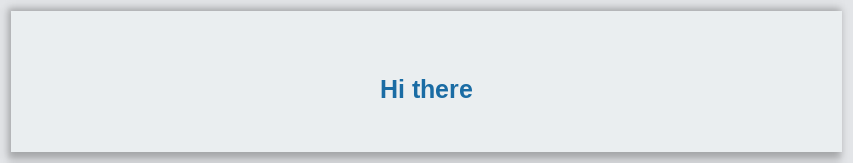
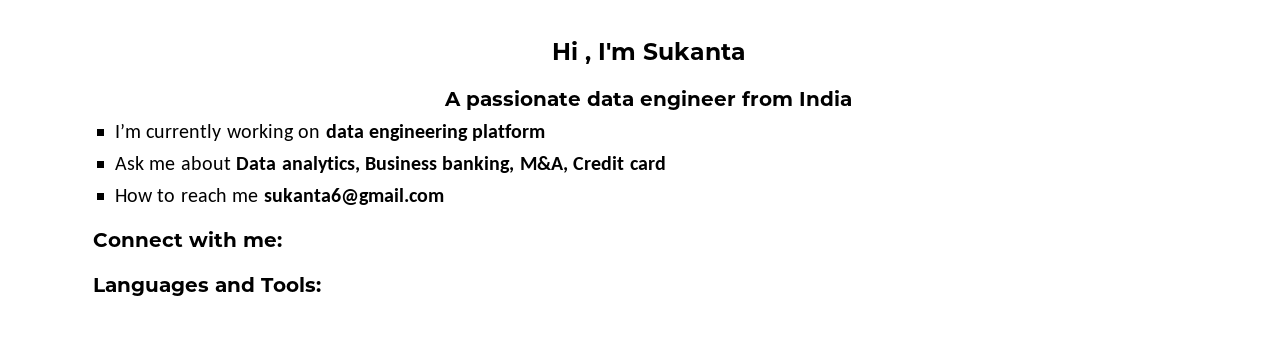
[412,79,473,98] there -> [584,42,746,64] [444,90,852,110] [115,123,546,141] [115,156,666,173] [115,188,444,205] [93,231,282,247] [93,277,321,296] , I'm Sukanta // A passionate data engineer from India // I’m currently working on data engineering platform // Ask me about Data analytics, Business banking, M&A, Credit card // How to reach me sukanta6@gmail.com // Connect with me: // Languages and Tools:

